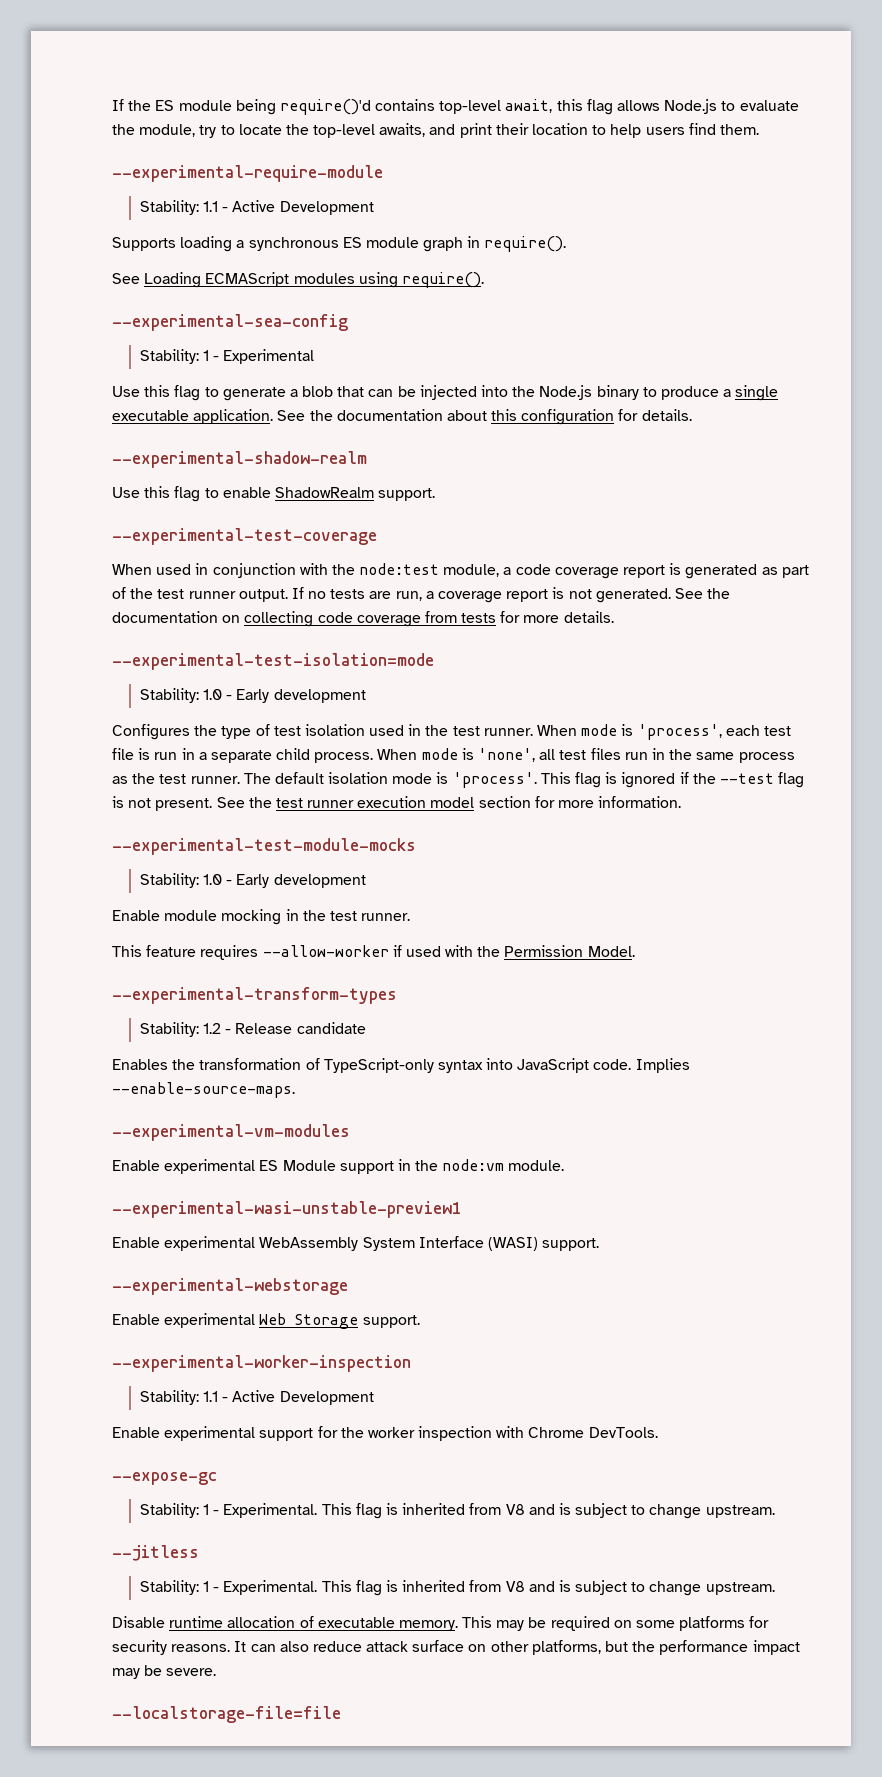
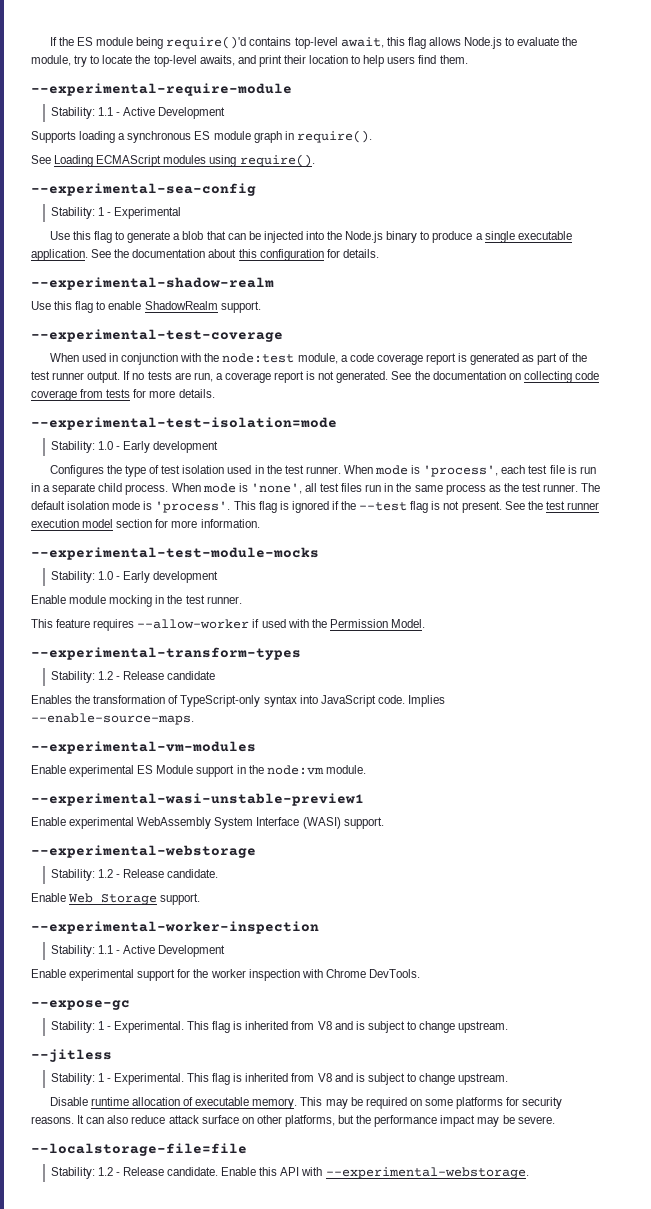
[112,1313,256,1328] // Enable experimental -> [50,869,219,881] [31,893,66,902] // Stability: 1.2 - Release candidate. // Enable
(341, 1714) none -> [50,1167,529,1179] // Stability: 1.2 - Release candidate. Enable this API with --experimental-webstorage.

